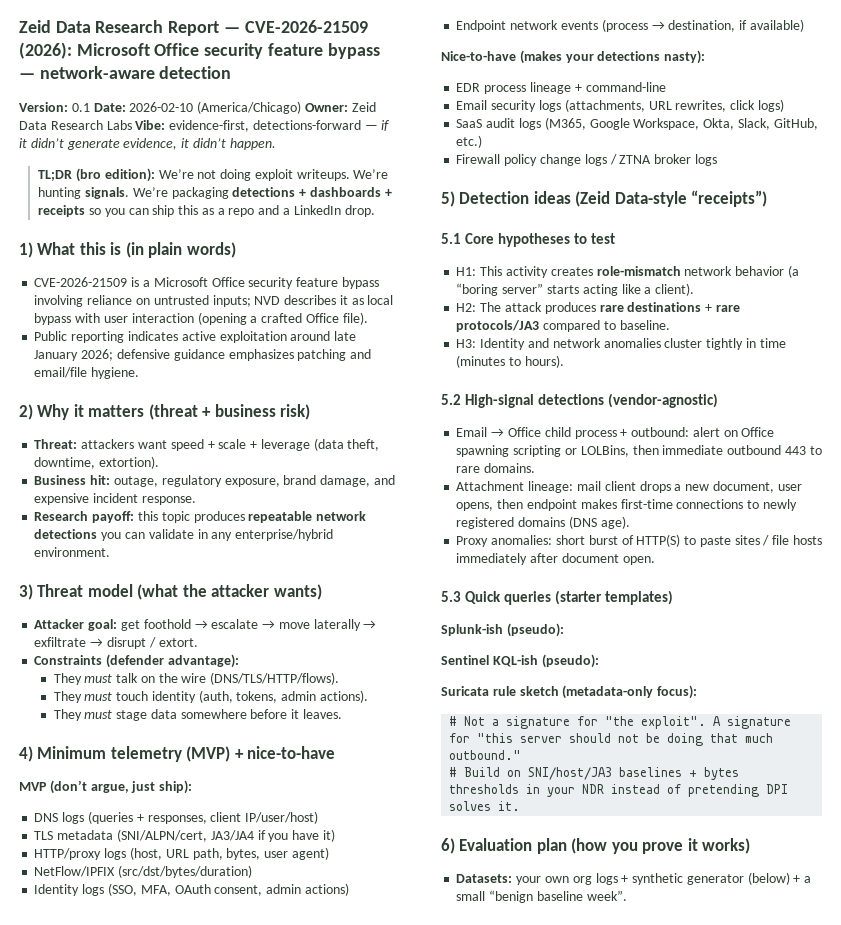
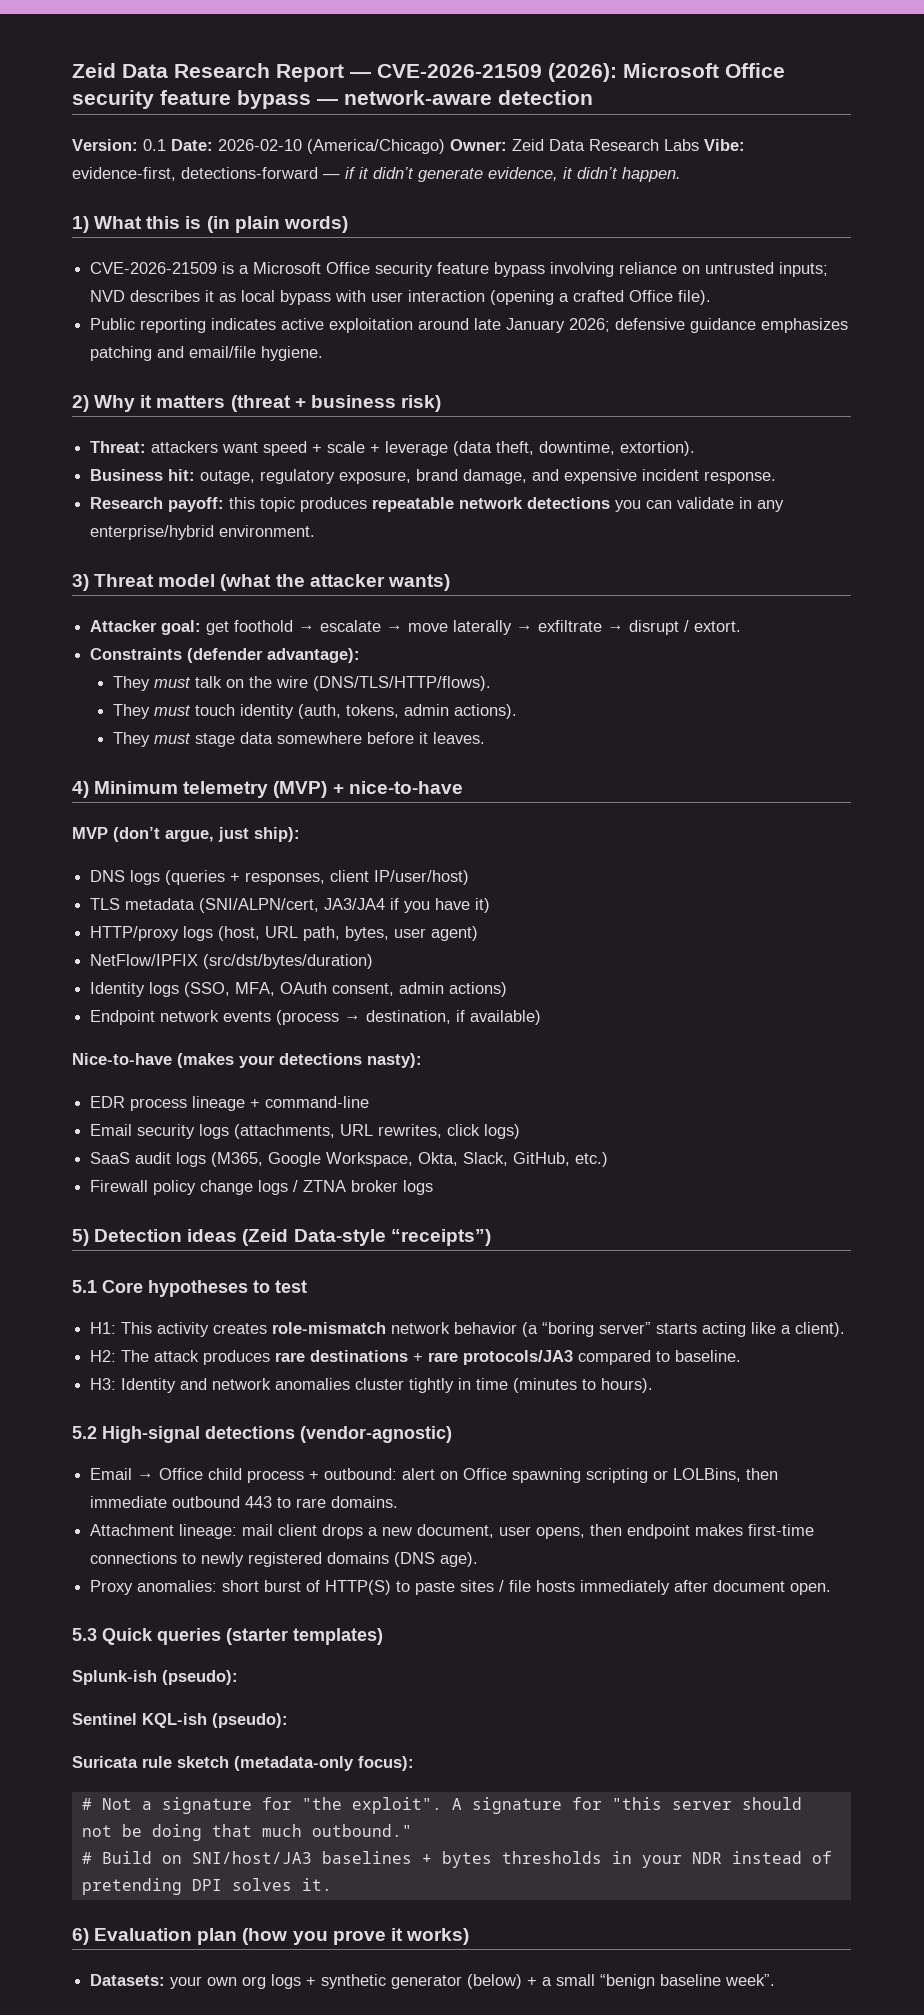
[38,168,389,182] [38,187,392,199] [38,205,375,217] // TL;DR (bro edition): We’re not doing exploit writeups. We’re hunting signals. We’re packaging detections + dashboards + receipts so you can ship this as a repo and a LinkedIn drop. -> (681, 174) none

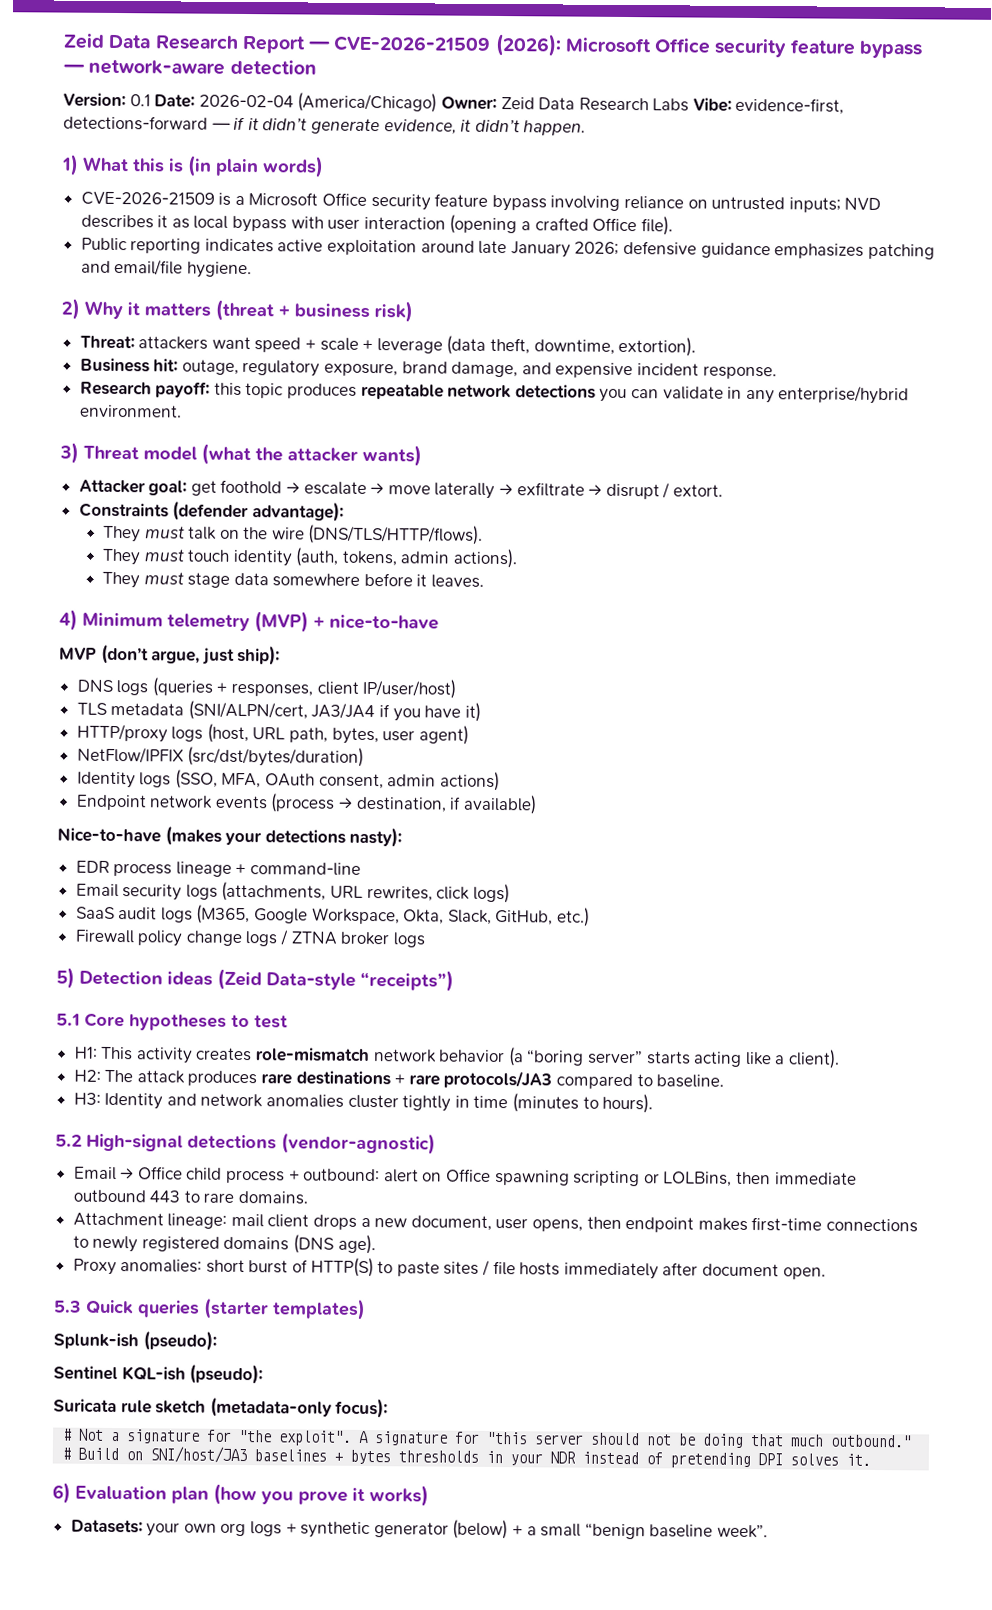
[218,139,302,151] 2026-02-10 -> [198,94,294,108] 2026-02-04

